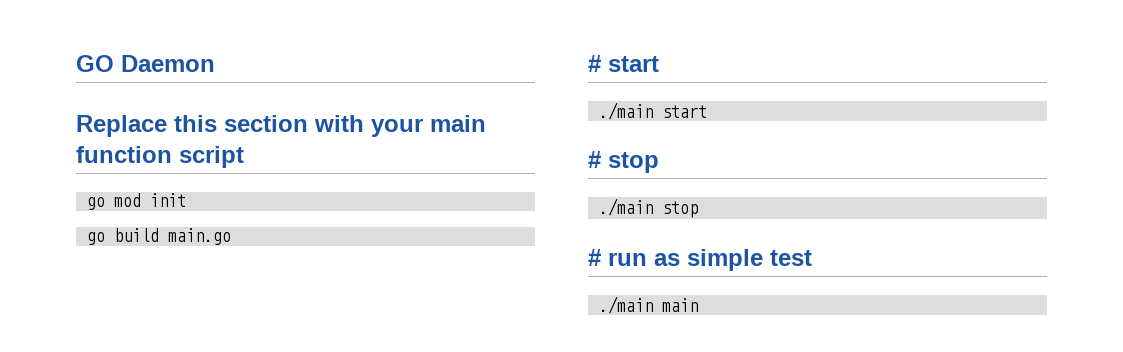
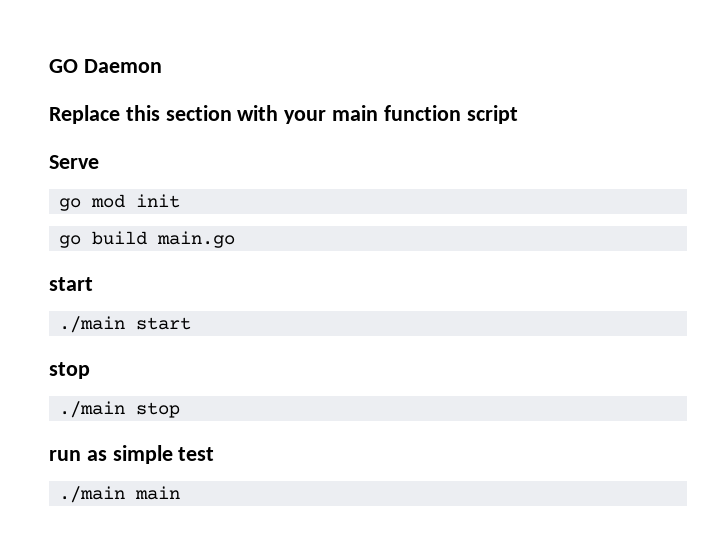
(244, 157) none -> [49,155,99,169] // Serve
[588,55,601,72] # -> (236, 239) none
[588,151,601,168] # -> (192, 323) none
[588,249,601,266] # -> (181, 410) none

